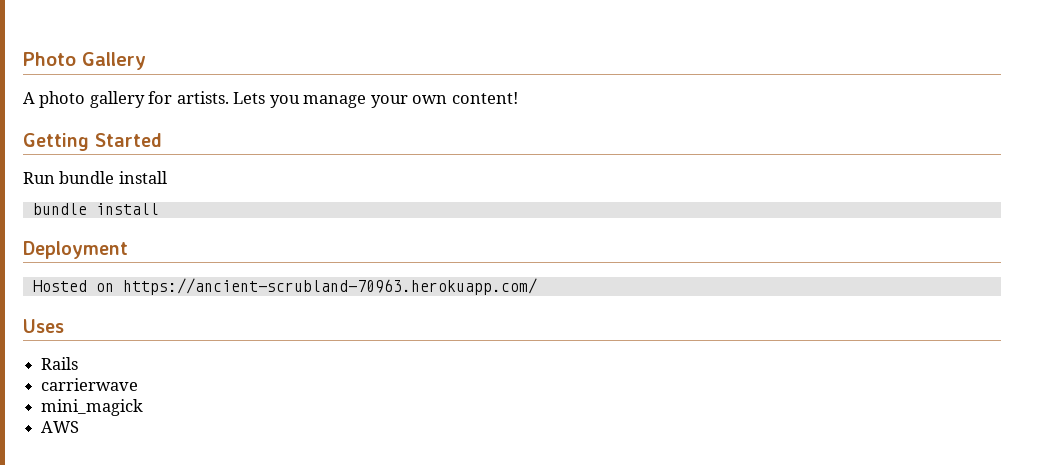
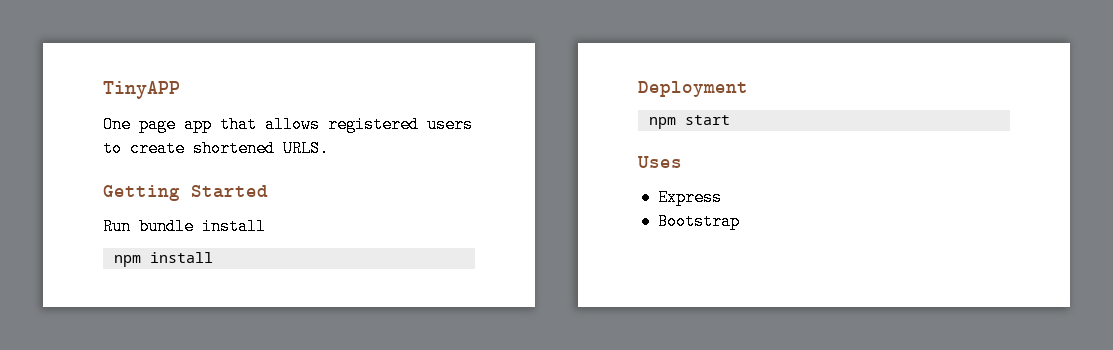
[23,52,146,70] [23,91,518,108] Photo Gallery // A photo gallery for artists. Lets you manage your own content! -> [103,81,180,99] [103,116,473,133] [103,140,329,157] TinyAPP // One page app that allows registered users to create shortened URLS.
[32,203,87,215] bundle -> [113,255,141,267] npm
[32,278,537,295] [23,319,64,333] [41,357,79,370] [41,378,139,391] [41,399,144,416] [41,421,80,433] Hosted on https://ancient-scrubland-70963.herokuapp.com/ // Uses // Rails // carrierwave // mini_magick // AWS -> [648,115,730,129] [637,156,682,168] [657,189,722,206] [657,213,740,230] npm start // Uses // Express // Bootstrap

